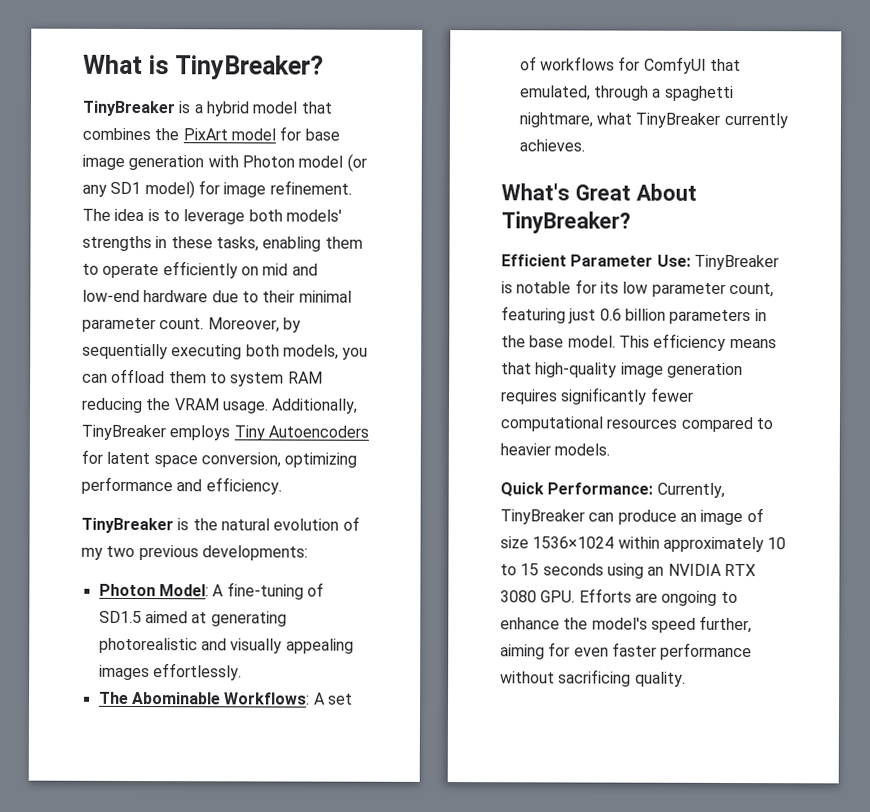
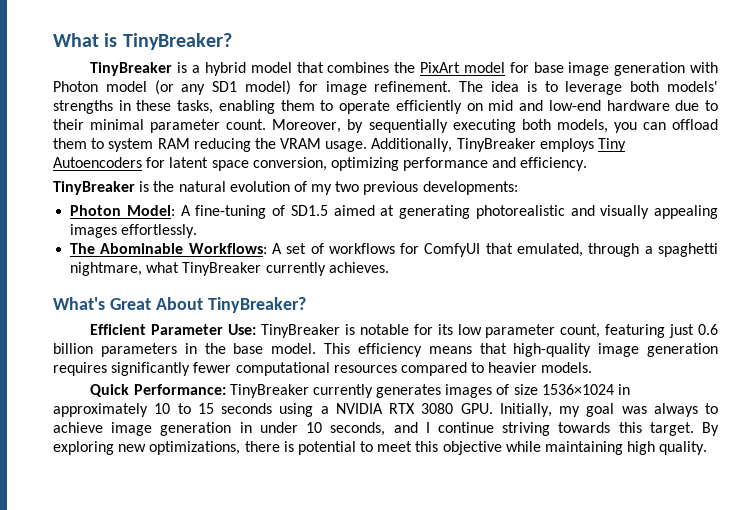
[656,482,725,498] [500,509,744,526] Currently, TinyBreaker can produce an image -> [229,384,493,398] TinyBreaker currently generates images
[617,536,660,549] within -> [618,384,631,395] in
[647,566,665,576] an -> [320,406,329,414] a
[578,588,738,606] [500,615,753,634] [500,642,753,661] [500,669,632,687] Efforts are ongoing to enhance the model's speed further, aiming for even faster performance without sacrificing -> [499,403,718,417] [53,422,719,436] [53,441,656,455] Initially, my goal was always to achieve image generation in under 10 seconds, and I continue striving towards this target. By exploring new optimizations, there is potential to meet this objective while maintaining high

